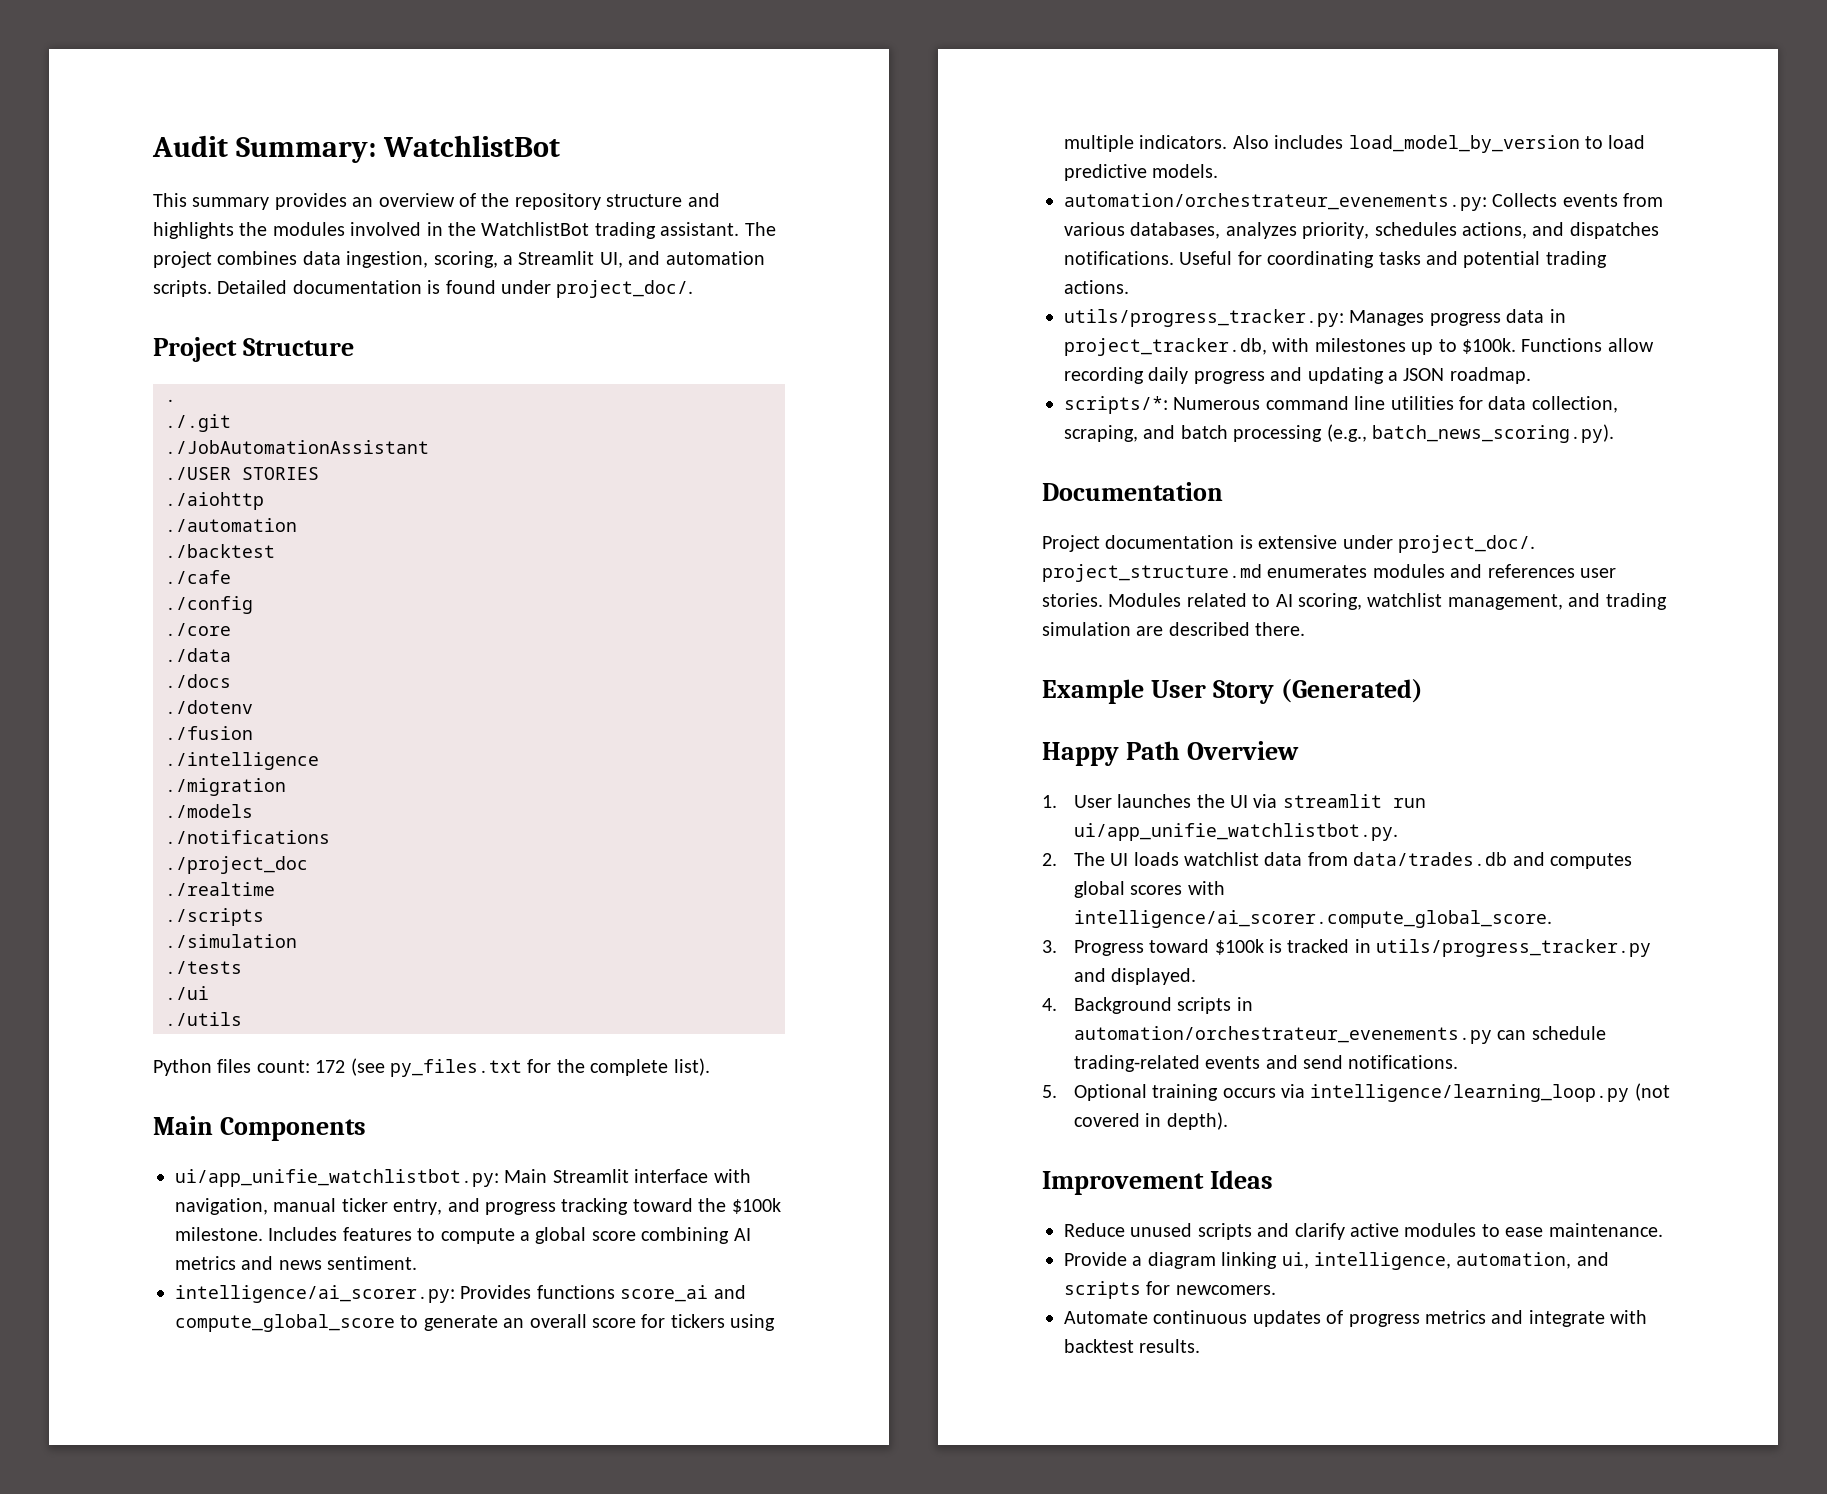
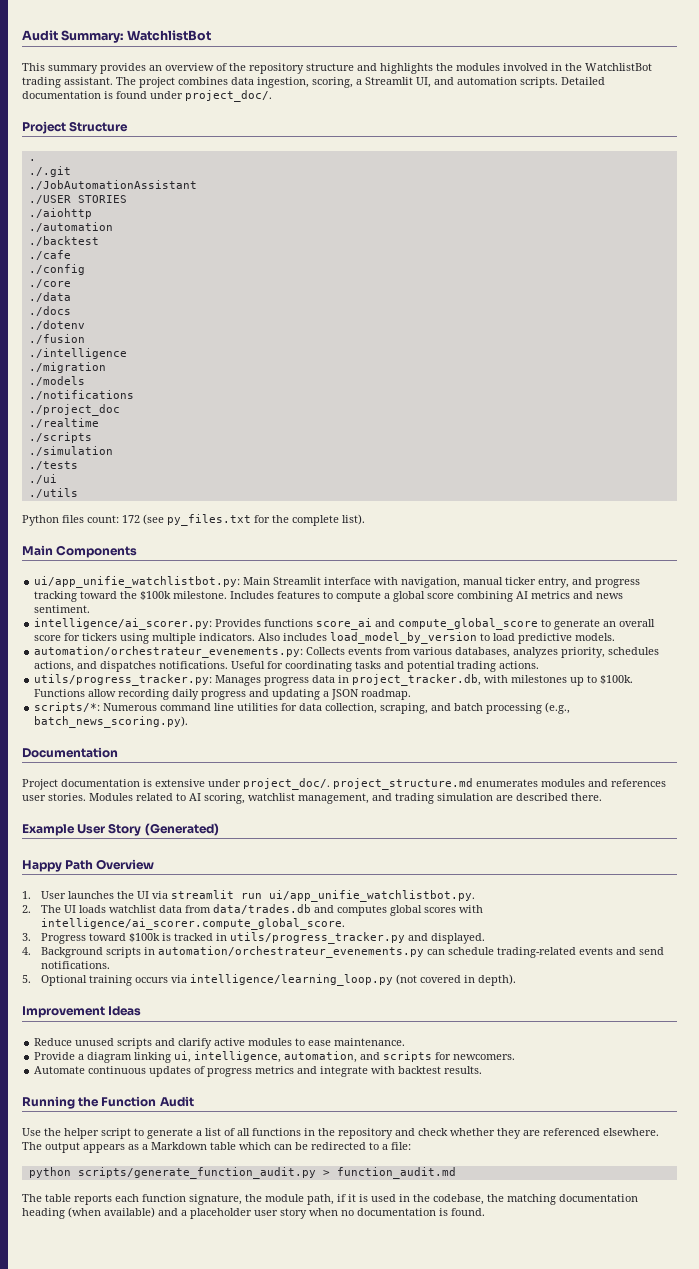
(1201, 1346) none -> [22,1096,194,1109] [22,1128,659,1139] [22,1142,411,1153] [28,1167,456,1179] [22,1194,638,1205] [22,1207,485,1219] // Running the Function Audit // Use the helper script to generate a list of all functions in the repository and check whether they are referenced elsewhere. The output appears as a Markdown table which can be redirected to a file: // python scripts/generate_function_audit.py > function_audit.md // The table reports each function signature, the module path, if it is used in the codebase, the matching documentation heading (when available) and a placeholder user story when no documentation is found.

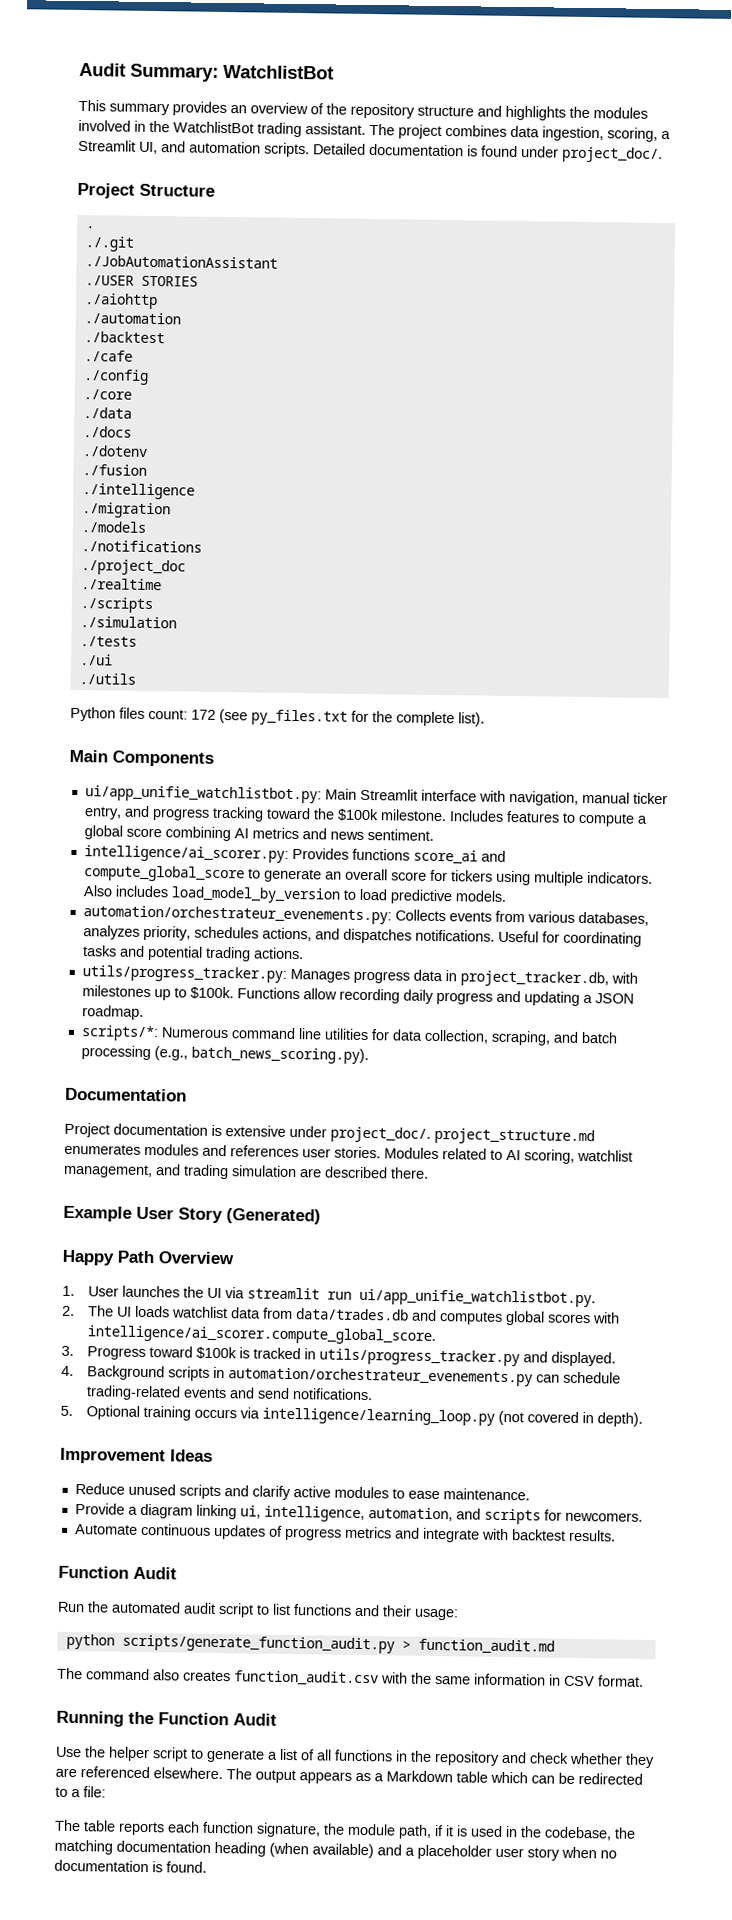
(483, 1070) none -> [58,1565,177,1580] [57,1601,459,1621] [65,1633,555,1655] [57,1667,644,1687] // Function Audit // Run the automated audit script to list functions and their usage: // python scripts/generate_function_audit.py > function_audit.md // The command also creates function_audit.csv with the same information in CSV format.
[28,1167,456,1179] // python scripts/generate_function_audit.py > function_audit.md -> (106, 1792) none

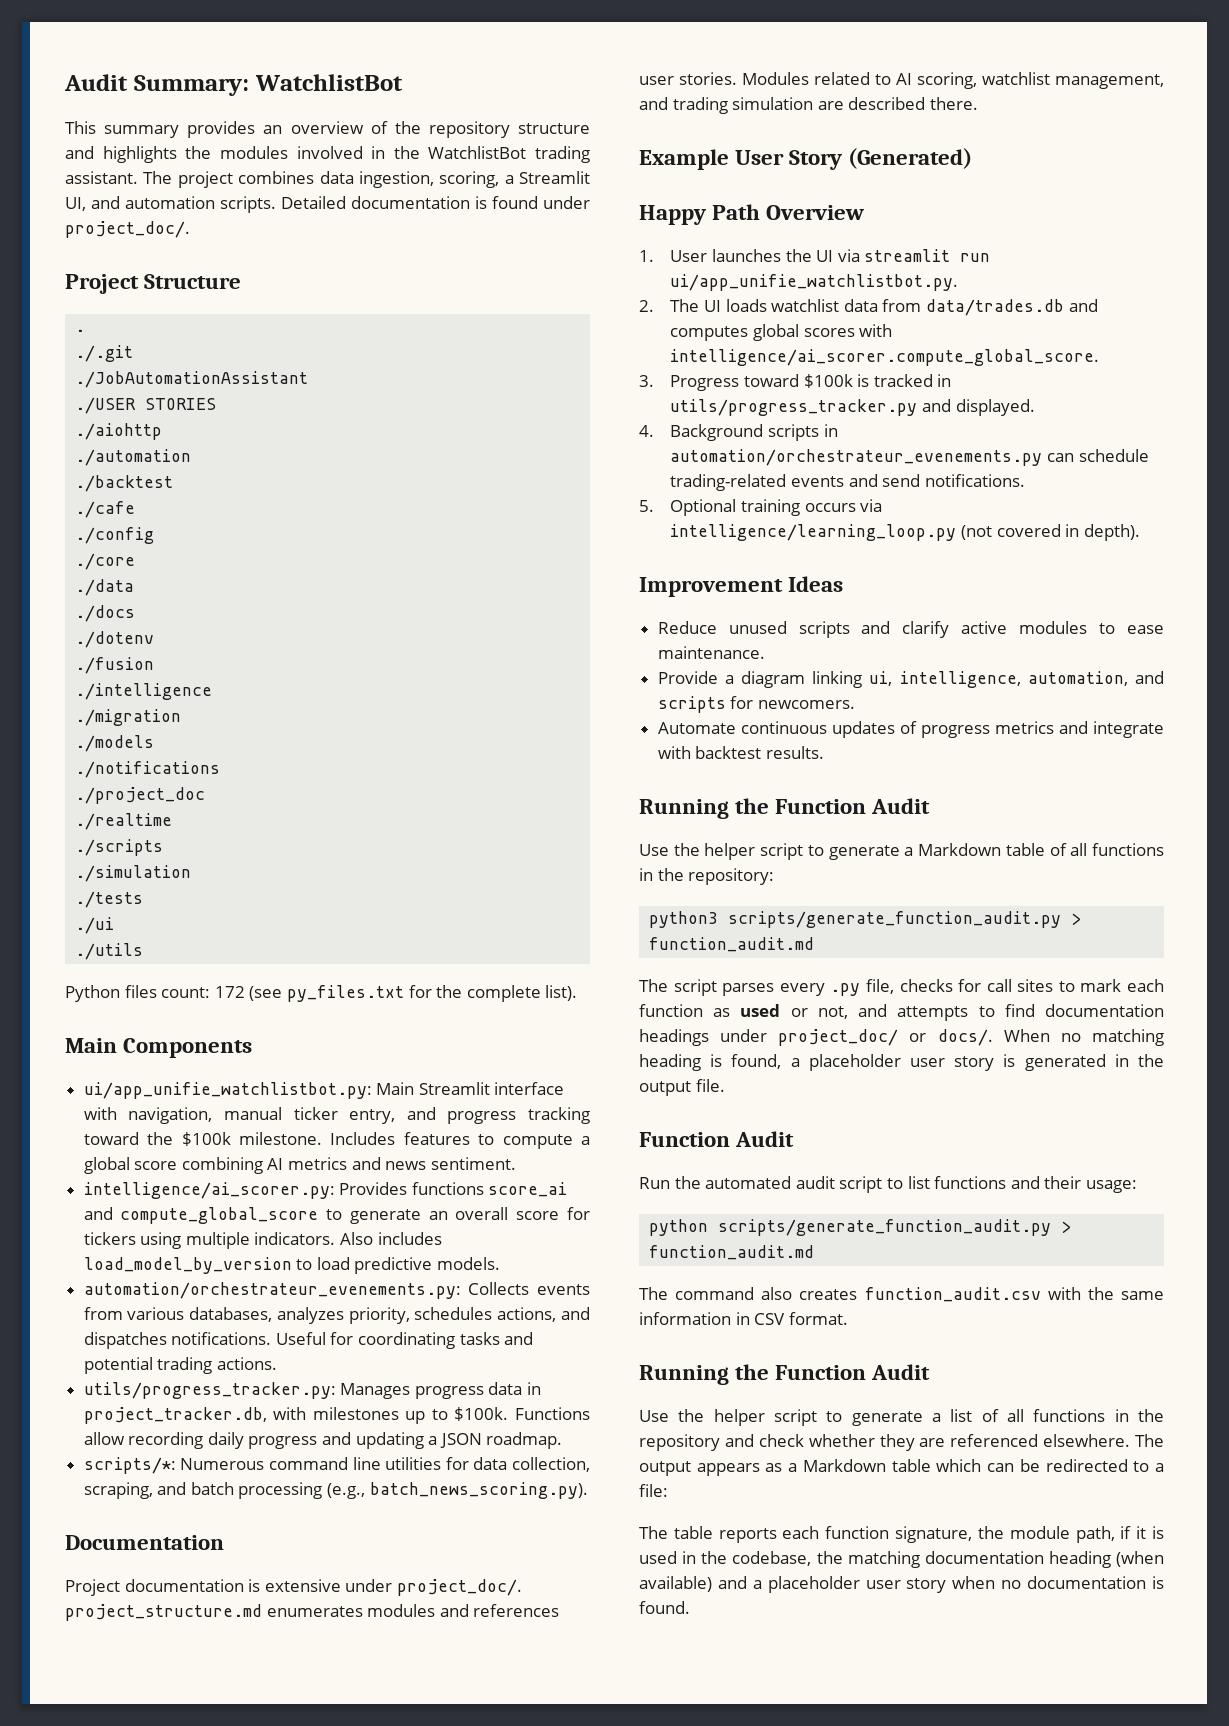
(616, 1535) none -> [639,798,931,819] [639,843,1164,860] [639,868,775,885] [649,911,1082,928] [649,937,815,952] [639,979,1164,996] [639,1004,1164,1021] [639,1029,1164,1046] [639,1054,1164,1071] [639,1079,725,1096] // Running the Function Audit // Use the helper script to generate a Markdown table of all functions in the repository: // python3 scripts/generate_function_audit.py > function_audit.md // The script parses every .py file, checks for call sites to mark each function as used or not, and attempts to find documentation headings under project_doc/ or docs/. When no matching heading is found, a placeholder user story is generated in the output file.

